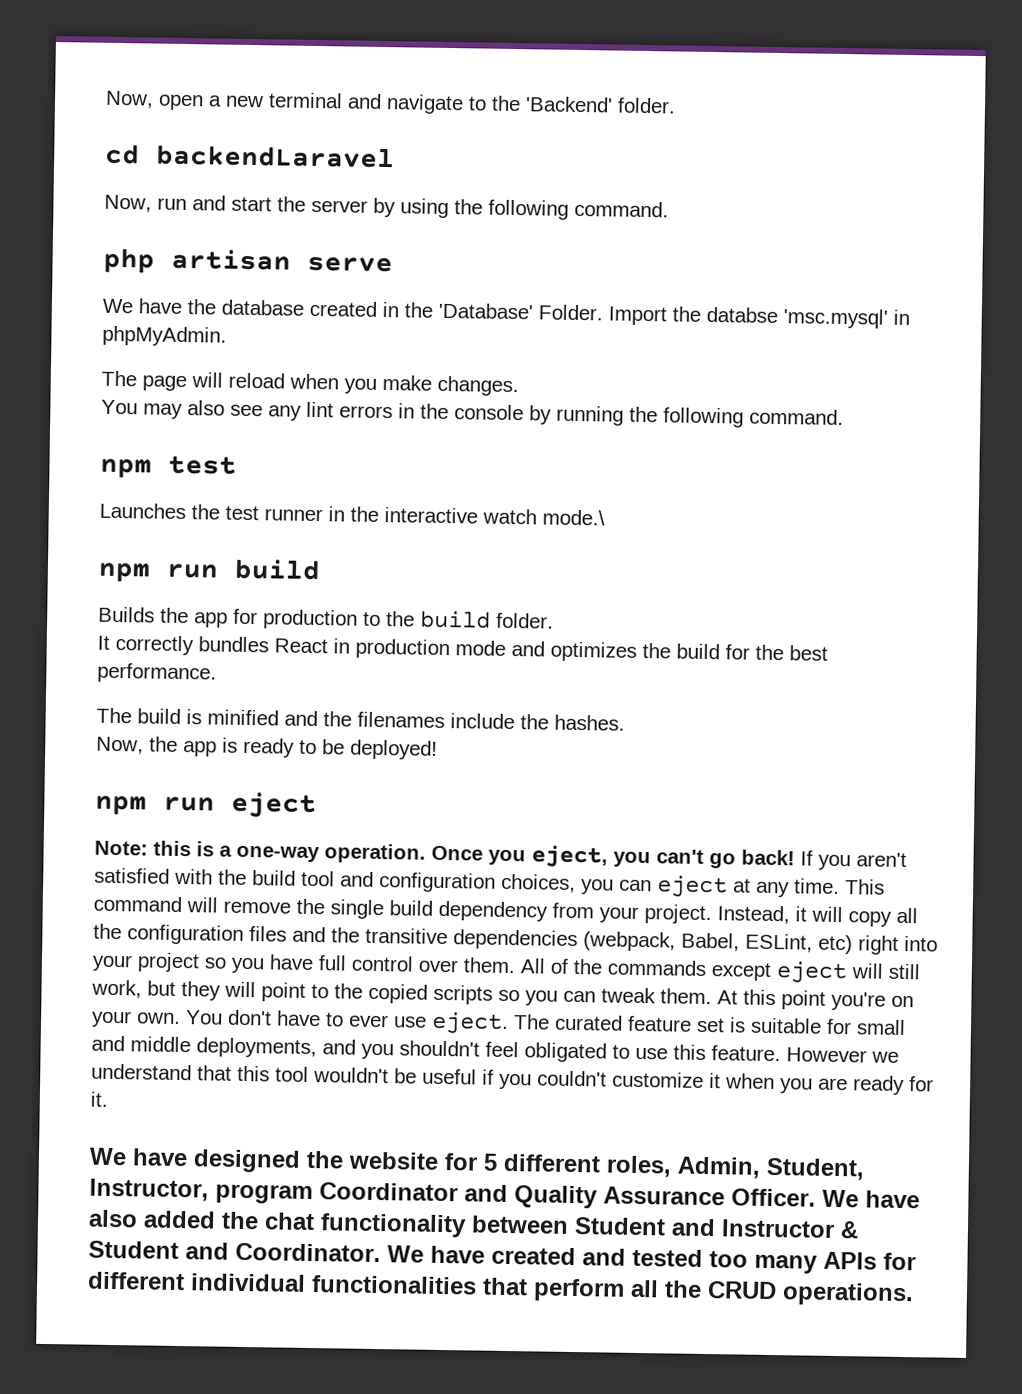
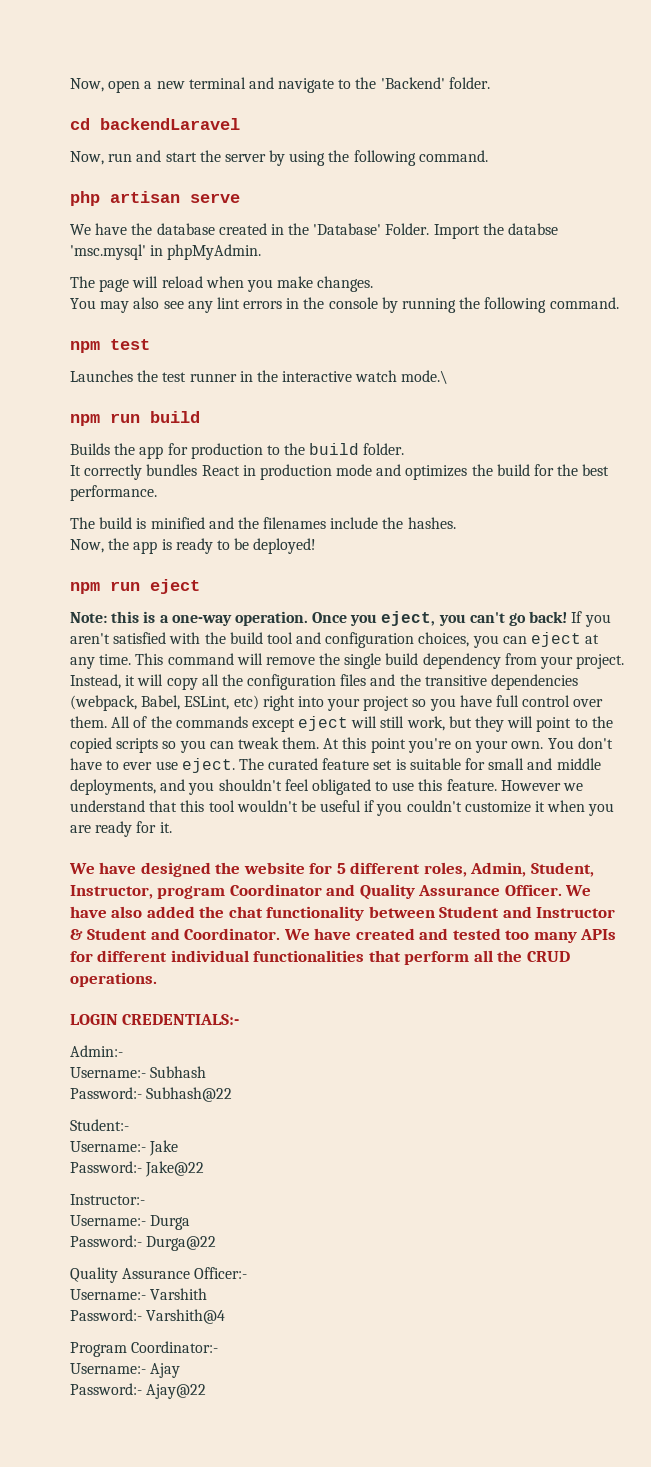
(914, 1294) none -> [70,1014,240,1025] [70,1045,123,1057] [70,1066,207,1078] [70,1087,233,1102] [70,1119,129,1131] [70,1140,179,1156] [70,1161,205,1177] [70,1194,145,1205] [70,1215,191,1230] [70,1235,217,1251] [70,1267,248,1283] [70,1288,208,1300] [70,1309,226,1324] [70,1341,219,1357] [70,1363,181,1378] [70,1383,207,1399] // LOGIN CREDENTIALS:- // Admin:- // Username:- Subhash // Password:- Subhash@22 // Student:- // Username:- Jake // Password:- Jake@22 // Instructor:- // Username:- Durga // Password:- Durga@22 // Quality Assurance Officer:- // Username:- Varshith // Password:- Varshith@4 // Program Coordinator:- // Username:- Ajay // Password:- Ajay@22

